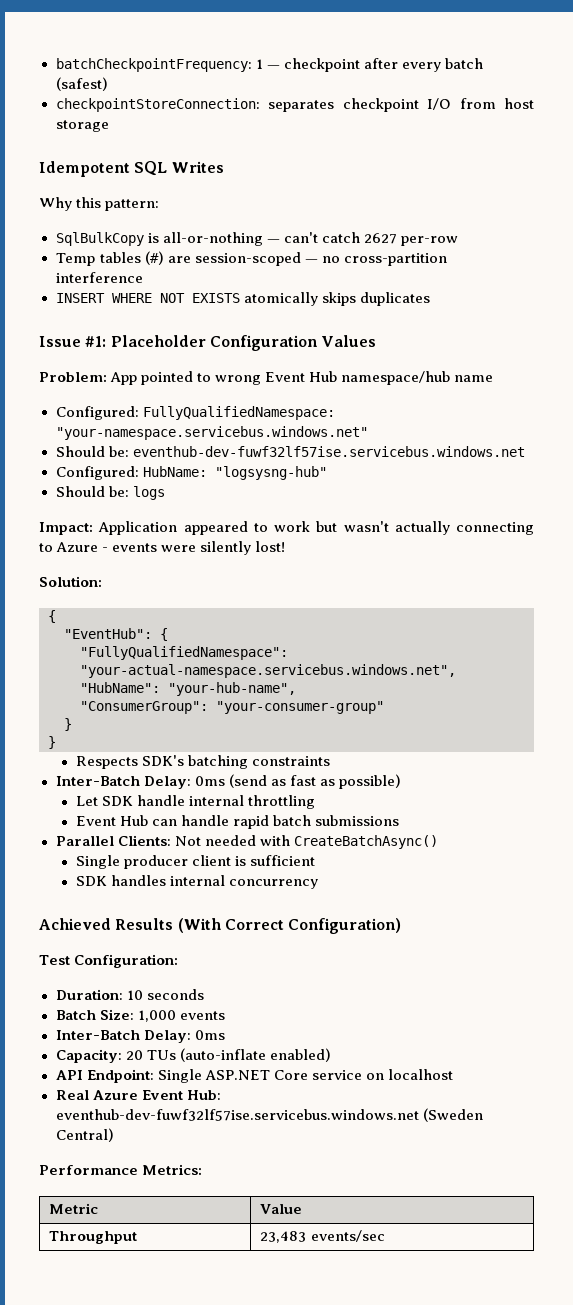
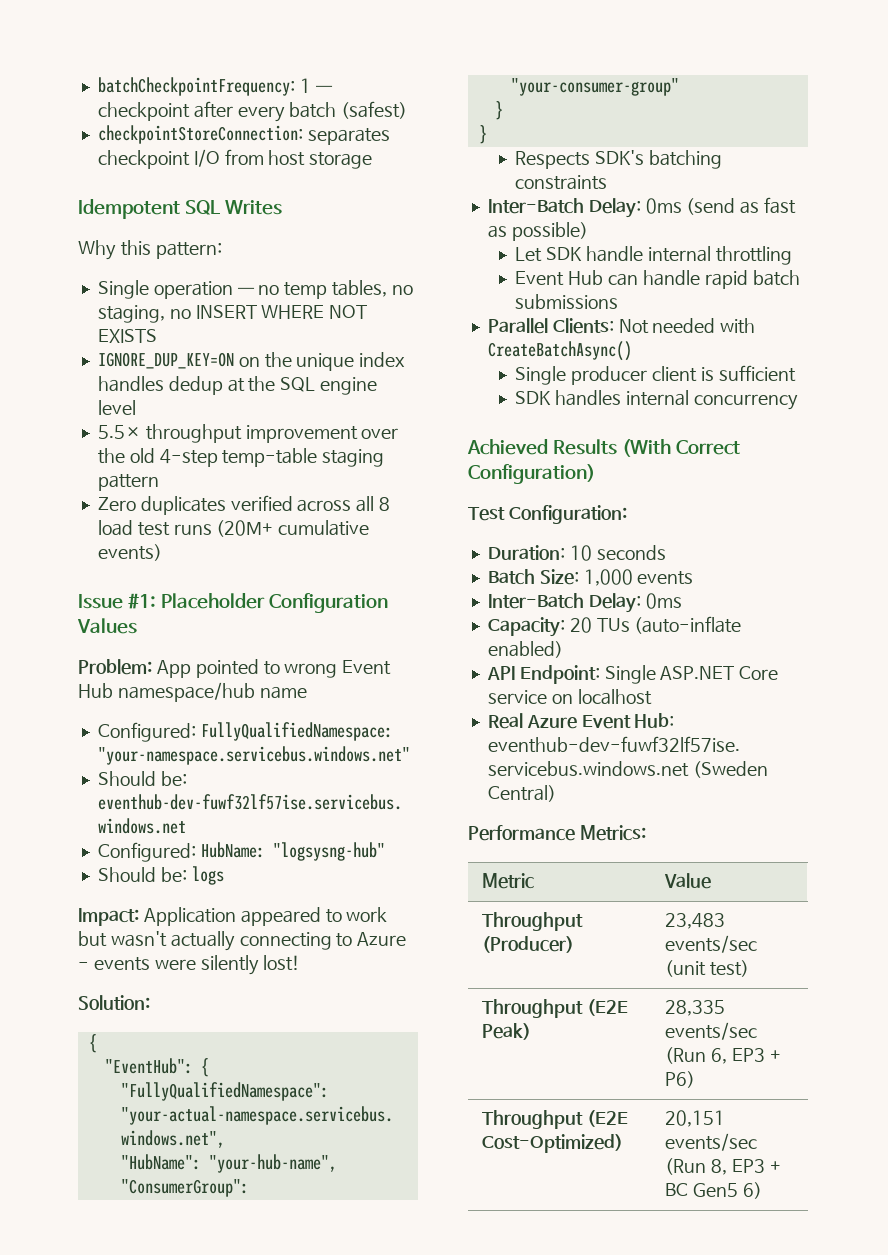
[55,232,458,246] [55,251,447,266] [55,272,143,283] [55,292,430,306] SqlBulkCopy is all-or-nothing — can't catch 2627 per-row // Temp tables (#) are session-scoped — no cross-partition interference // INSERT WHERE NOT EXISTS atomically skips duplicates -> [97,280,413,299] [97,305,368,323] [97,329,157,343] [97,352,406,371] [97,376,378,395] [97,400,136,415] [97,424,399,443] [97,448,385,467] [97,474,159,491] [97,495,391,515] [97,520,370,537] [97,544,162,561] Single operation — no temp tables, no staging, no INSERT WHERE NOT EXISTS // IGNORE_DUP_KEY=ON on the unique index handles dedup at the SQL engine level // 5.5× throughput improvement over the old 4-step temp-table staging pattern // Zero duplicates verified across all 8 load test runs (20M+ cumulative events)
(138, 1237) none -> [482,936,575,953] (Producer)
(385, 1236) none -> [665,960,749,977] [482,999,628,1018] [482,1023,532,1040] [665,1000,726,1016] [665,1022,758,1040] [665,1047,781,1064] [665,1071,696,1088] [482,1110,628,1129] [482,1134,624,1153] [665,1110,726,1127] [665,1133,758,1151] [665,1158,781,1175] [665,1182,762,1199] (unit test) // Throughput (E2E Peak) | 28,335 events/sec (Run 6, EP3 + P6) // Throughput (E2E Cost-Optimized) | 20,151 events/sec (Run 8, EP3 + BC Gen5 6)

